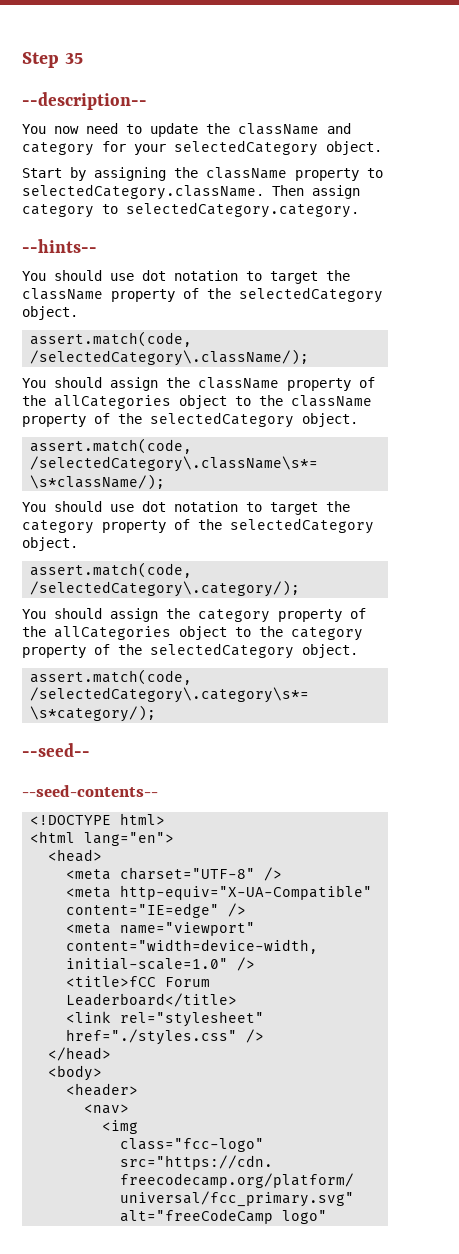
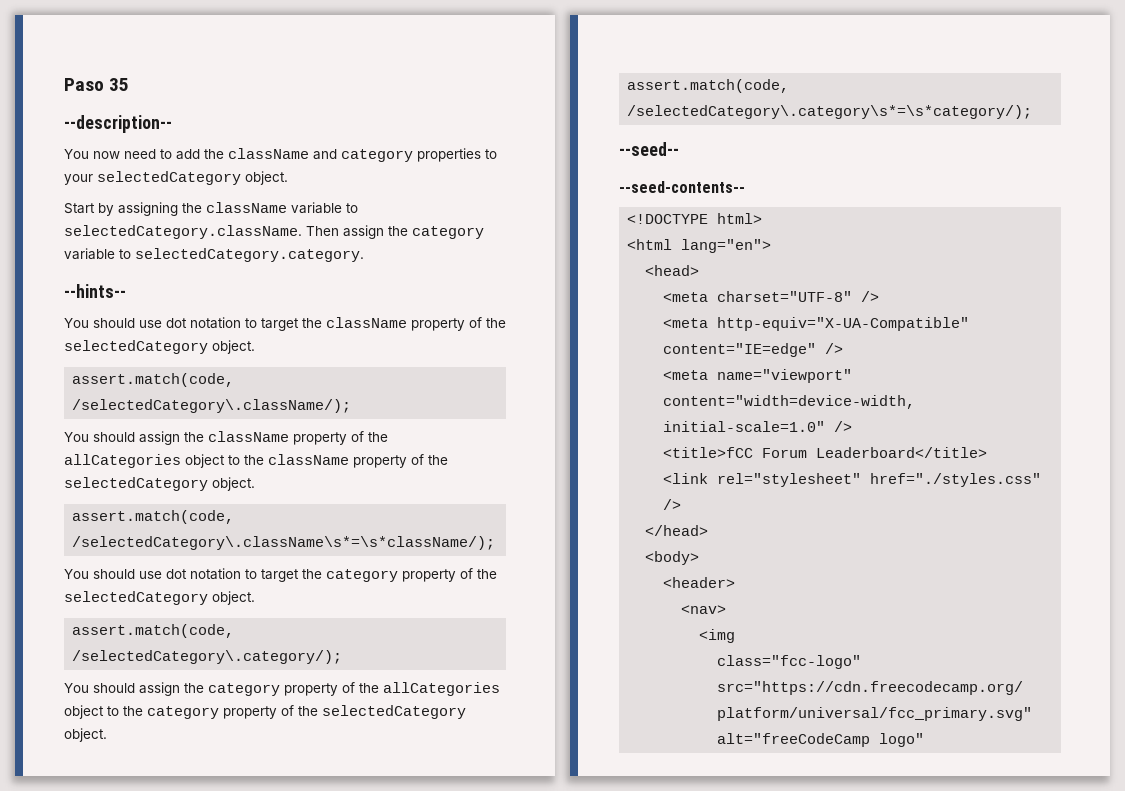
[22,52,59,68] Step -> [64,78,104,91] Paso
[150,123,198,137] update -> [176,149,200,160] add
[102,141,126,152] for -> [417,148,497,162] properties to
[295,168,359,181] property -> [291,202,342,214] variable
[22,204,94,218] category -> [388,226,484,239] [64,248,115,260] the category variable

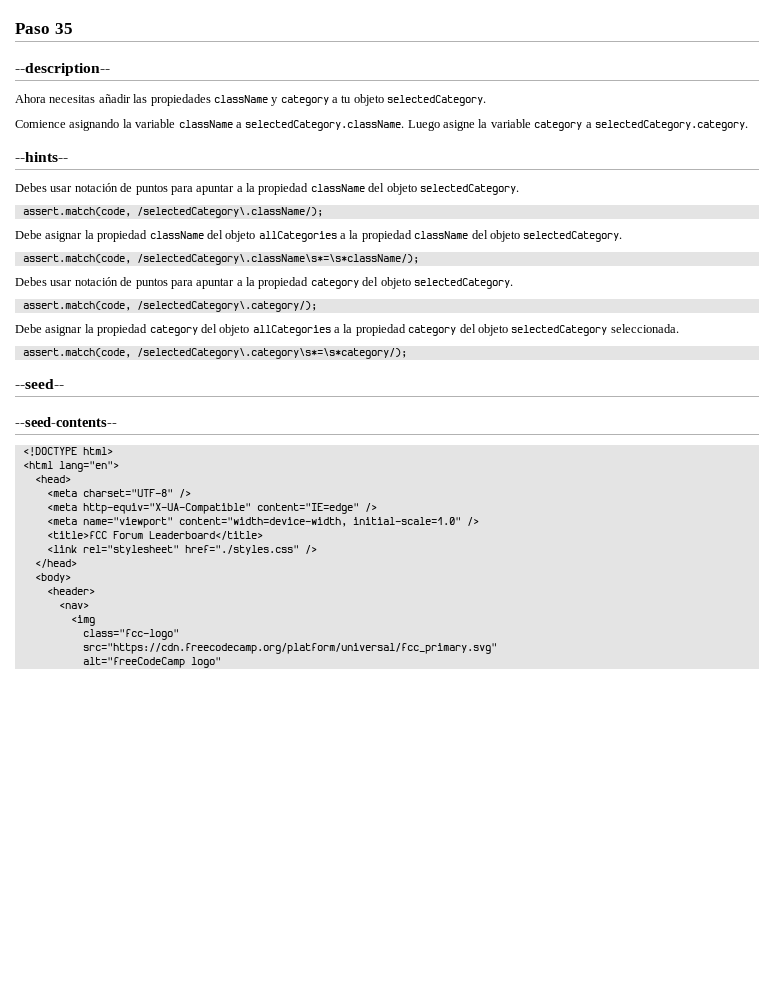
[64,148,497,162] [64,171,288,185] [64,202,358,216] [64,225,484,239] [64,248,364,262] [64,284,126,298] [64,317,506,331] [64,340,255,354] [72,373,235,387] [72,399,352,413] [64,431,388,445] [64,454,448,468] [64,477,255,491] [72,510,235,524] [72,536,496,550] [64,568,497,582] [64,591,255,605] [72,624,235,638] [72,650,343,664] [64,682,500,696] [64,705,466,719] [64,728,107,742] You now need to add the className and category properties to your selectedCategory object. // Start by assigning the className variable to selectedCategory.className. Then assign the category variable to selectedCategory.category. // --hints-- // You should use dot notation to target the className property of the selectedCategory object. // assert.match(code, /selectedCategory\.className/); // You should assign the className property of the allCategories object to the className property of the selectedCategory object. // assert.match(code, /selectedCategory\.className\s*=\s*className/); // You should use dot notation to target the category property of the selectedCategory object. // assert.match(code, /selectedCategory\.category/); // You should assign the category property of the allCategories object to the category property of the selectedCategory object. -> [15,94,487,106] [15,119,748,131] [15,152,68,162] [15,183,519,195] [22,207,323,218] [15,230,623,242] [22,254,419,265] [15,277,513,289] [22,301,317,312] [15,324,679,336] Ahora necesitas añadir las propiedades className y category a tu objeto selectedCategory. // Comience asignando la variable className a selectedCategory.className. Luego asigne la variable category a selectedCategory.category. // --hints-- // Debes usar notación de puntos para apuntar a la propiedad className del objeto selectedCategory. // assert.match(code, /selectedCategory\.className/); // Debe asignar la propiedad className del objeto allCategories a la propiedad className del objeto selectedCategory. // assert.match(code, /selectedCategory\.className\s*=\s*className/); // Debes usar notación de puntos para apuntar a la propiedad category del objeto selectedCategory. // assert.match(code, /selectedCategory\.category/); // Debe asignar la propiedad category del objeto allCategories a la propiedad category del objeto selectedCategory seleccionada.

